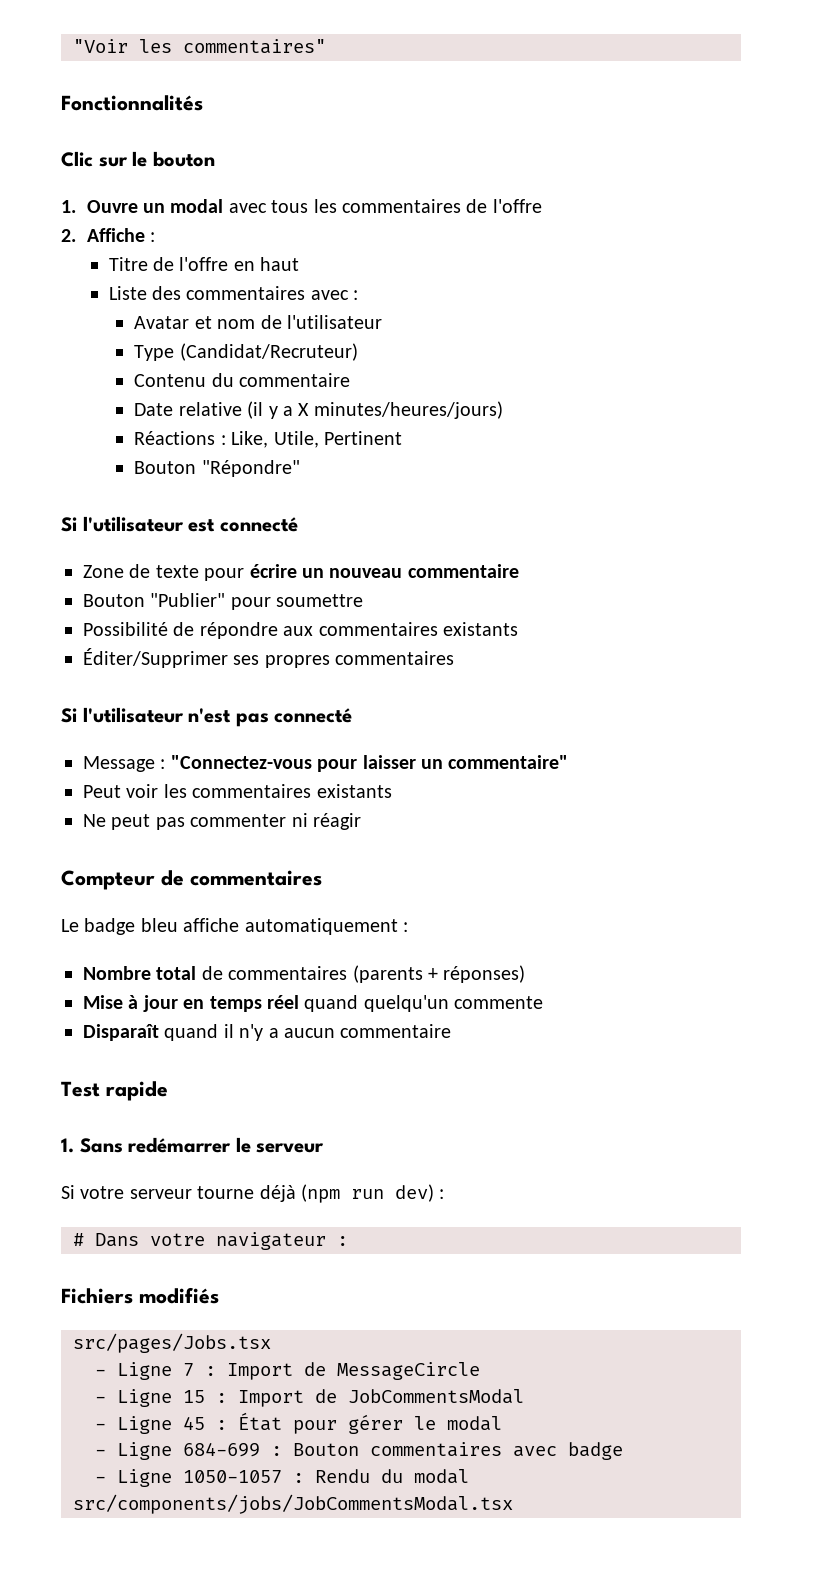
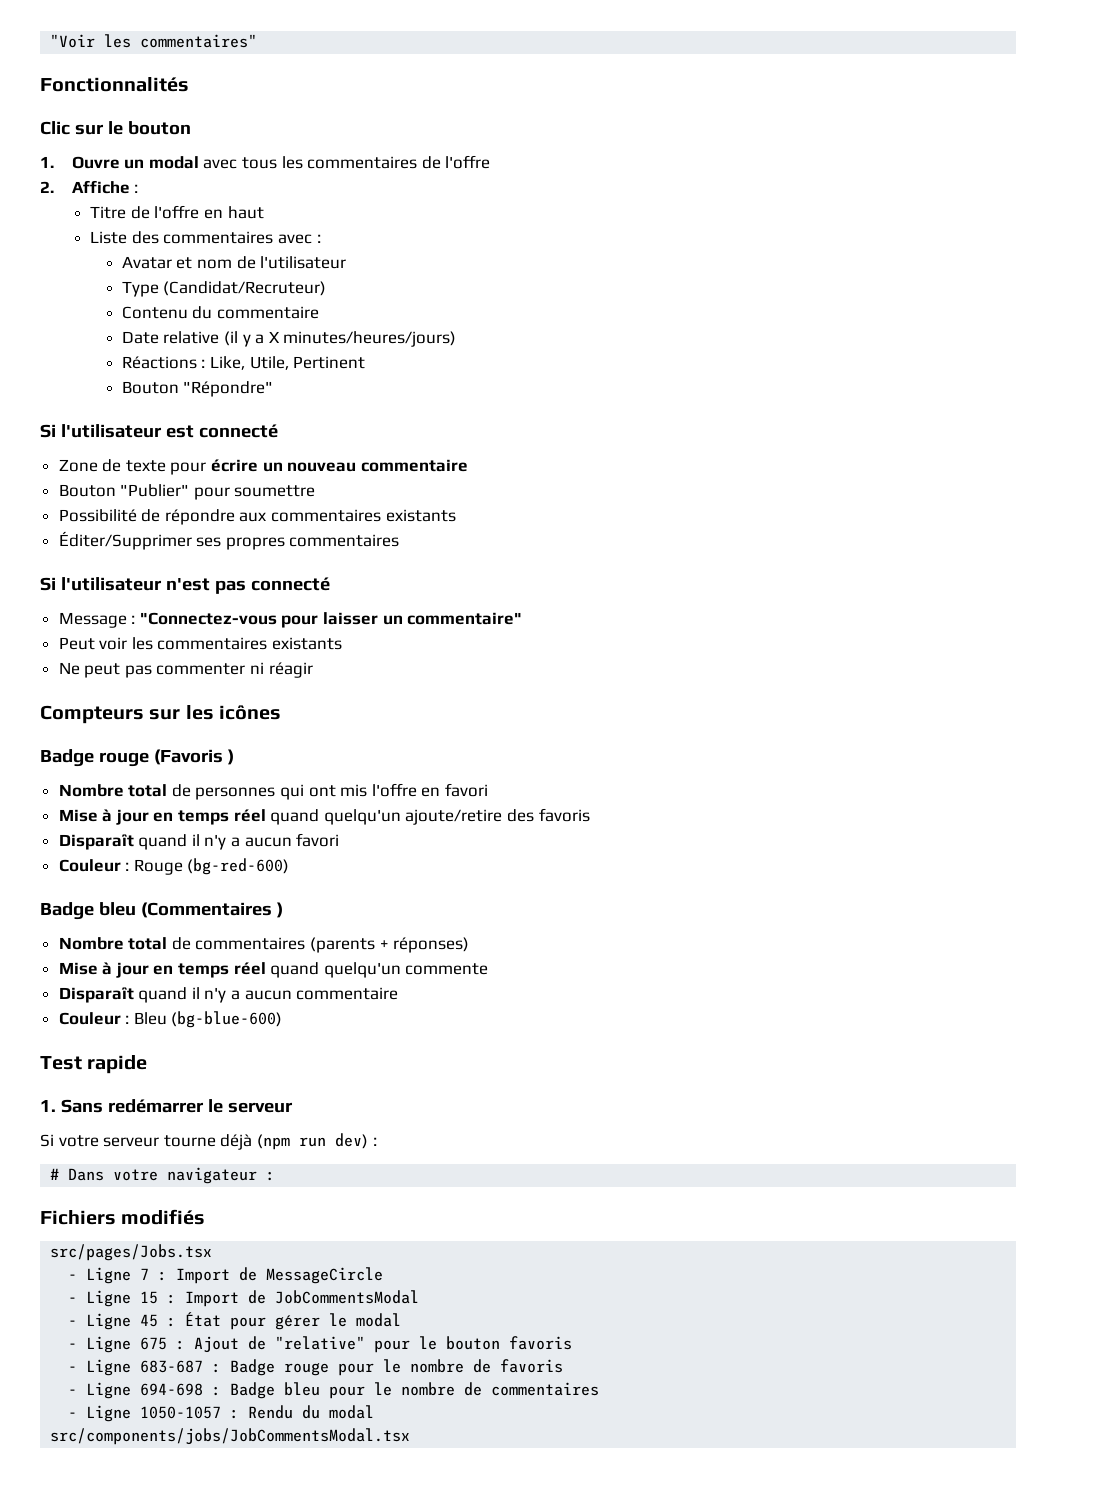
[61,870,322,890] [61,918,408,935] Compteur de commentaires // Le badge bleu affiche automatiquement : -> [40,705,282,724] [40,749,234,767] [58,783,489,800] [58,808,590,825] [58,833,340,850] [58,858,290,875] [40,902,283,920] Compteurs sur les icônes // Badge rouge (Favoris ) // Nombre total de personnes qui ont mis l'offre en favori // Mise à jour en temps réel quand quelqu'un ajoute/retire des favoris // Disparaît quand il n'y a aucun favori // Couleur : Rouge (bg-red-600) // Badge bleu (Commentaires )
(452, 1031) none -> [58,1011,283,1028] // Couleur : Bleu (bg-blue-600)
[183,1442,623,1460] 684-699 : Bouton commentaires avec badge -> [140,1336,573,1353] [68,1359,564,1376] [68,1382,600,1399] 675 : Ajout de "relative" pour le bouton favoris // - Ligne 683-687 : Badge rouge pour le nombre de favoris // - Ligne 694-698 : Badge bleu pour le nombre de commentaires

